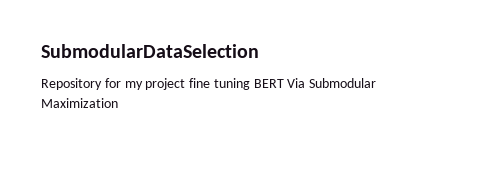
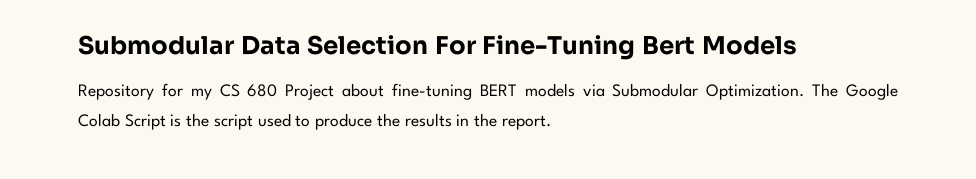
[41,44,259,58] [41,78,377,90] [41,98,118,108] SubmodularDataSelection // Repository for my project fine tuning BERT Via Submodular Maximization -> [78,35,797,60] [78,83,898,100] [78,113,551,130] Submodular Data Selection For Fine-Tuning Bert Models // Repository for my CS 680 Project about fine-tuning BERT models via Submodular Optimization. The Google Colab Script is the script used to produce the results in the report.

